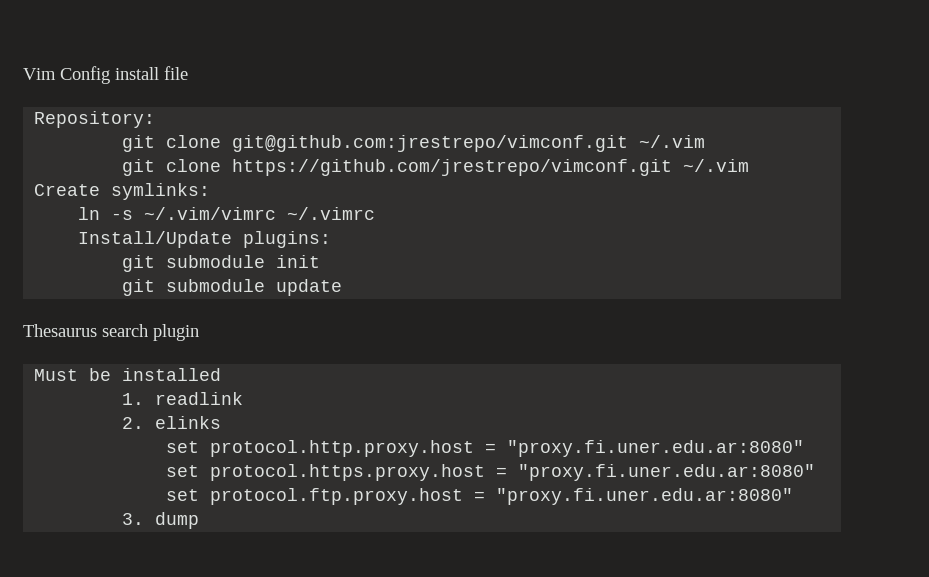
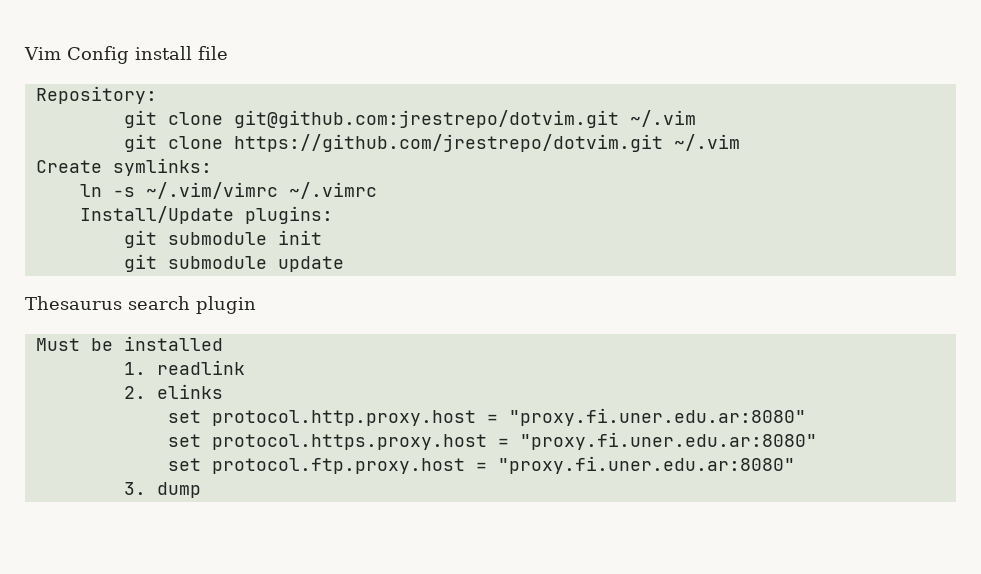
[232,135,629,152] git@github.com:jrestrepo/vimconf.git -> [233,110,619,128] git@github.com:jrestrepo/dotvim.git
[232,159,673,176] https://github.com/jrestrepo/vimconf.git -> [233,134,663,152] https://github.com/jrestrepo/dotvim.git

